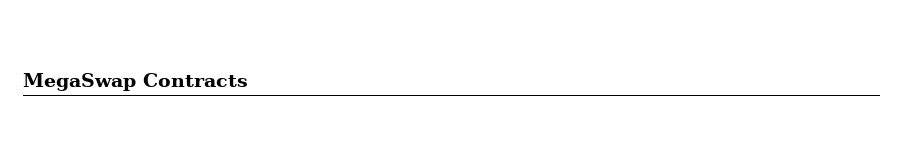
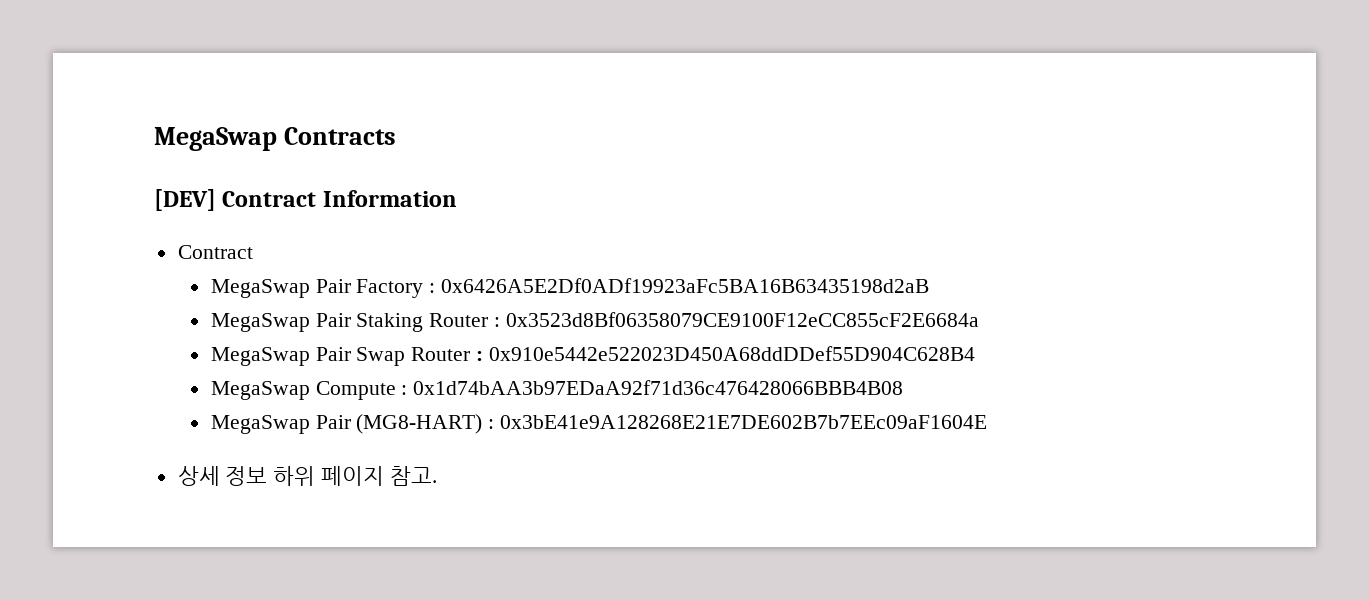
(248, 80) none -> [154,189,457,211] [177,245,253,259] [210,278,929,298] [210,312,979,332] [210,346,975,366] [210,380,904,400] [210,414,987,434] [177,466,437,486] // [DEV] Contract Information // Contract // MegaSwap Pair Factory : 0x6426A5E2Df0ADf19923aFc5BA16B63435198d2aB // MegaSwap Pair Staking Router : 0x3523d8Bf06358079CE9100F12eCC855cF2E6684a // MegaSwap Pair Swap Router : 0x910e5442e522023D450A68ddDDef55D904C628B4 // MegaSwap Compute : 0x1d74bAA3b97EDaA92f71d36c476428066BBB4B08 // MegaSwap Pair (MG8-HART) : 0x3bE41e9A128268E21E7DE602B7b7EEc09aF1604E // 상세 정보 하위 페이지 참고.

